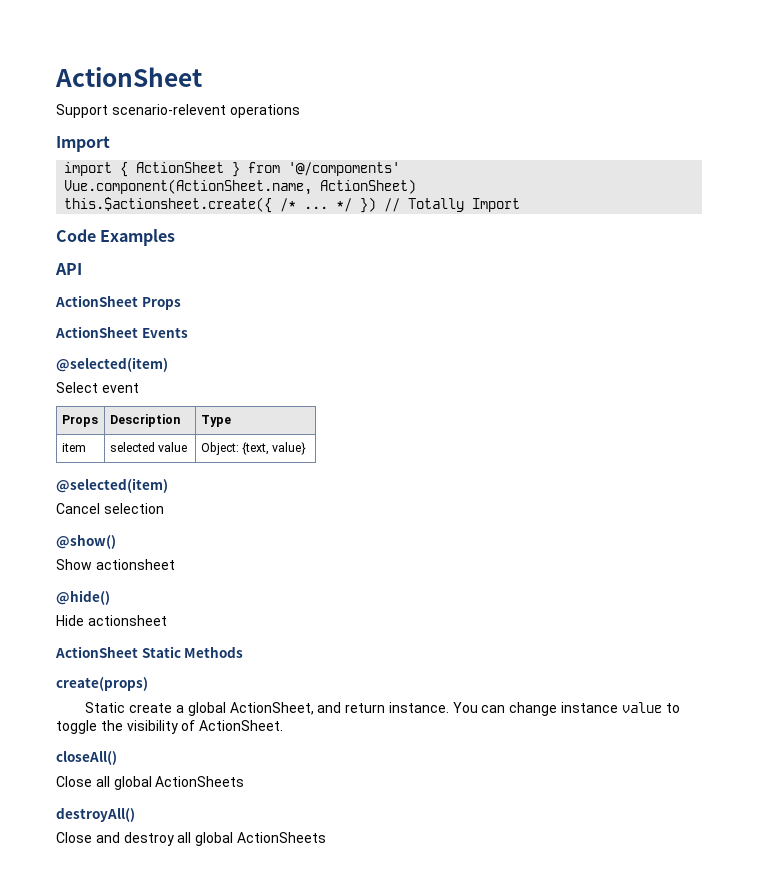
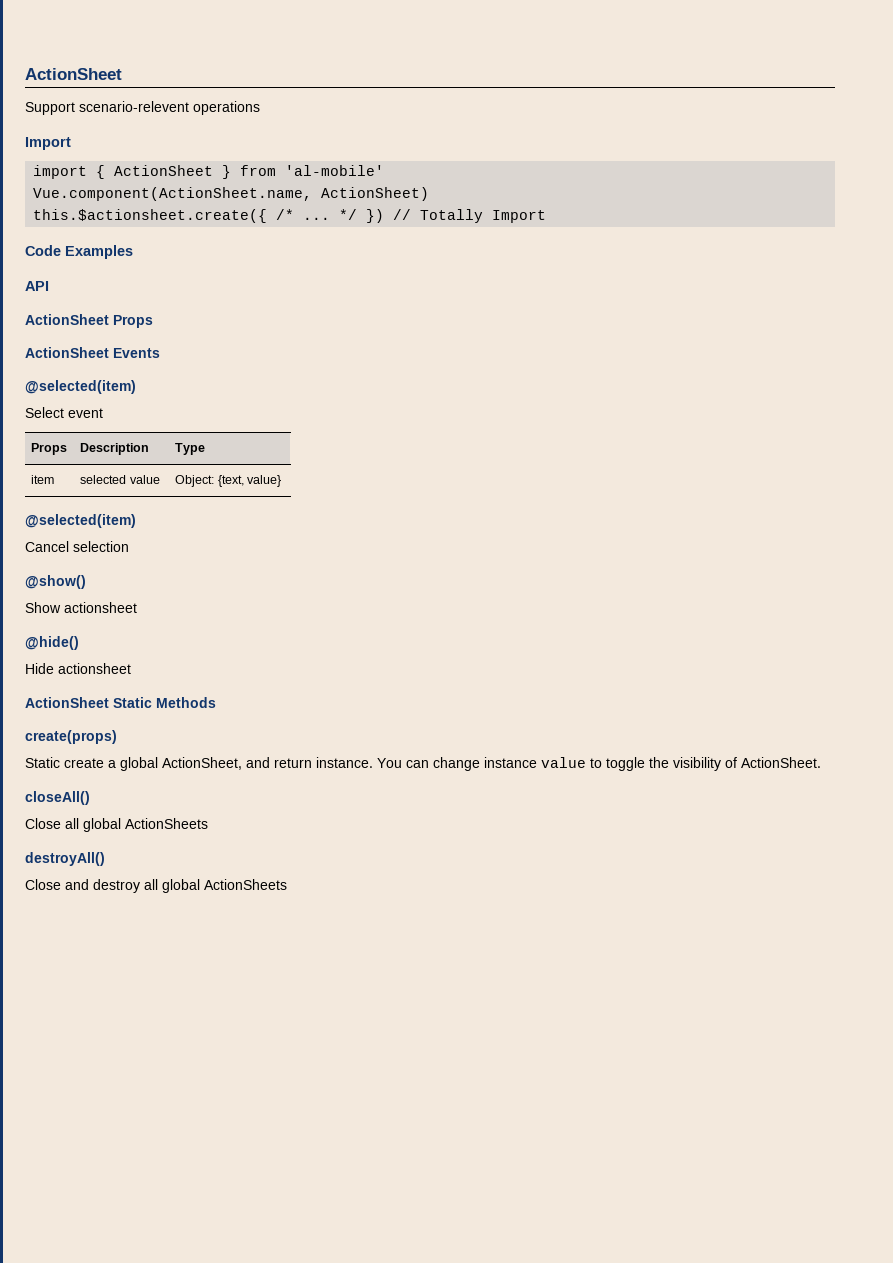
[288,162,401,176] '@/compoments' -> [285,165,385,176] 'al-mobile'

